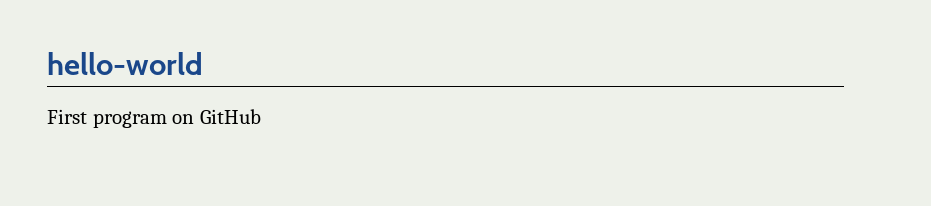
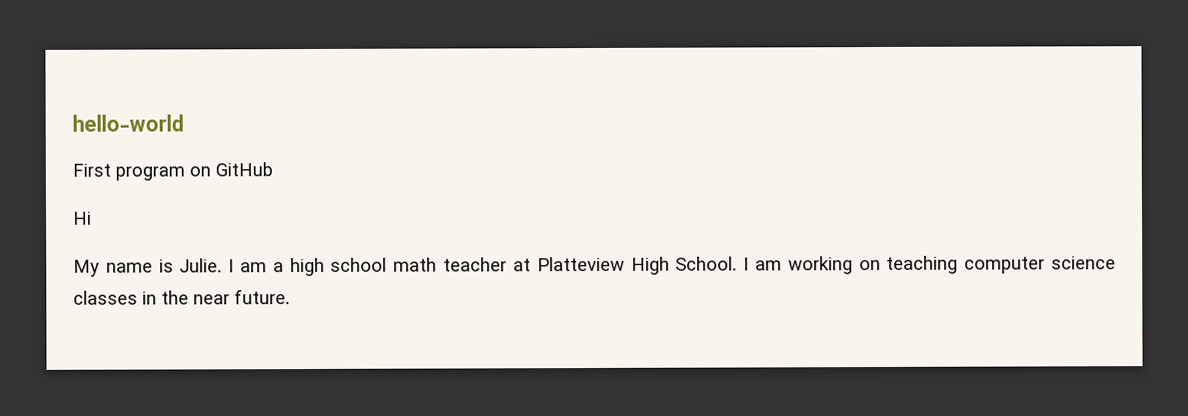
(261, 116) none -> [73,211,92,225] [73,255,1117,277] [73,289,290,305] // Hi // My name is Julie. I am a high school math teacher at Platteview High School. I am working on teaching computer science classes in the near future.

